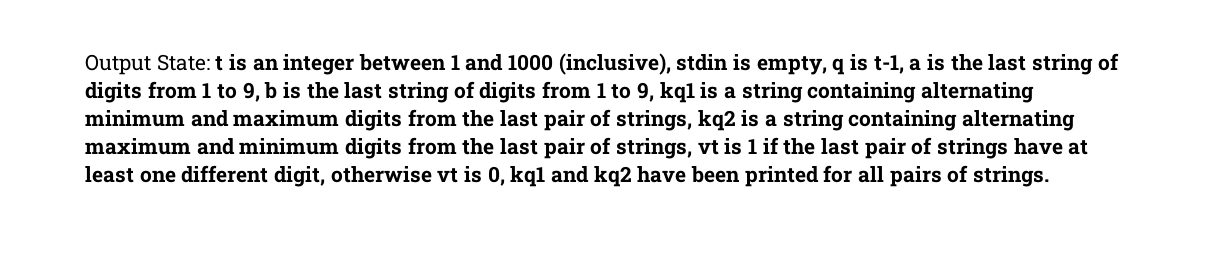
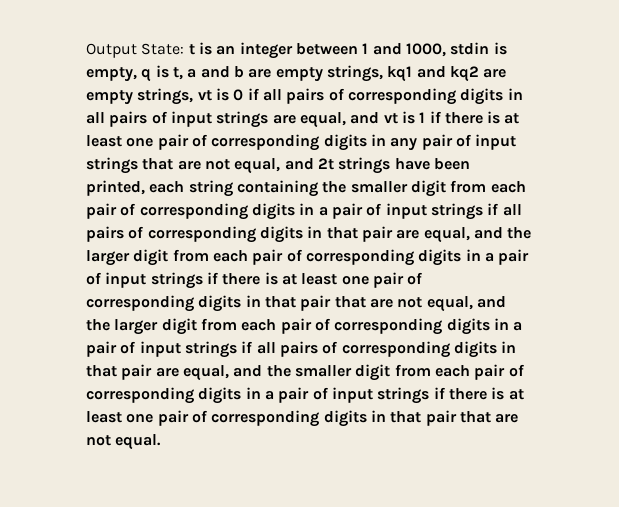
[508,53,671,75] 1000 (inclusive), -> [405,43,446,57] 1000,
[873,53,1119,75] [85,81,1035,103] [85,109,1076,131] [85,137,1089,159] [85,165,1050,187] t-1, a is the last string of digits from 1 to 9, b is the last string of digits from 1 to 9, kq1 is a string containing alternating minimum and maximum digits from the last pair of strings, kq2 is a string containing alternating maximum and minimum digits from the last pair of strings, vt is 1 if the last pair of strings have at least one different digit, otherwise vt is 0, kq1 and kq2 have been printed for all pairs of strings. -> [172,65,507,82] [86,88,523,105] [86,111,520,128] [86,134,517,151] [86,157,470,174] [86,180,526,197] [86,203,522,220] [86,226,532,243] [86,249,530,266] [86,272,423,289] [86,295,506,312] [86,318,523,335] [86,341,517,358] [86,364,524,381] [86,387,524,404] [86,410,519,427] [86,434,162,450] t, a and b are empty strings, kq1 and kq2 are empty strings, vt is 0 if all pairs of corresponding digits in all pairs of input strings are equal, and vt is 1 if there is at least one pair of corresponding digits in any pair of input strings that are not equal, and 2t strings have been printed, each string containing the smaller digit from each pair of corresponding digits in a pair of input strings if all pairs of corresponding digits in that pair are equal, and the larger digit from each pair of corresponding digits in a pair of input strings if there is at least one pair of corresponding digits in that pair that are not equal, and the larger digit from each pair of corresponding digits in a pair of input strings if all pairs of corresponding digits in that pair are equal, and the smaller digit from each pair of corresponding digits in a pair of input strings if there is at least one pair of corresponding digits in that pair that are not equal.

